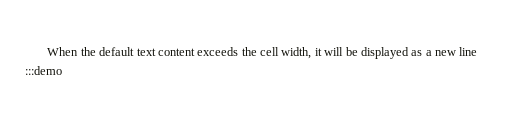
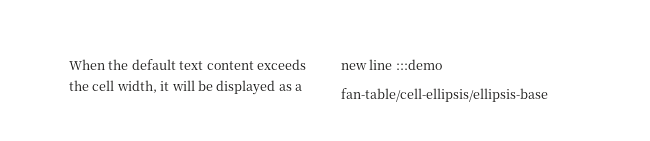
(62, 70) none -> [341,88,548,102] // fan-table/cell-ellipsis/ellipsis-base

